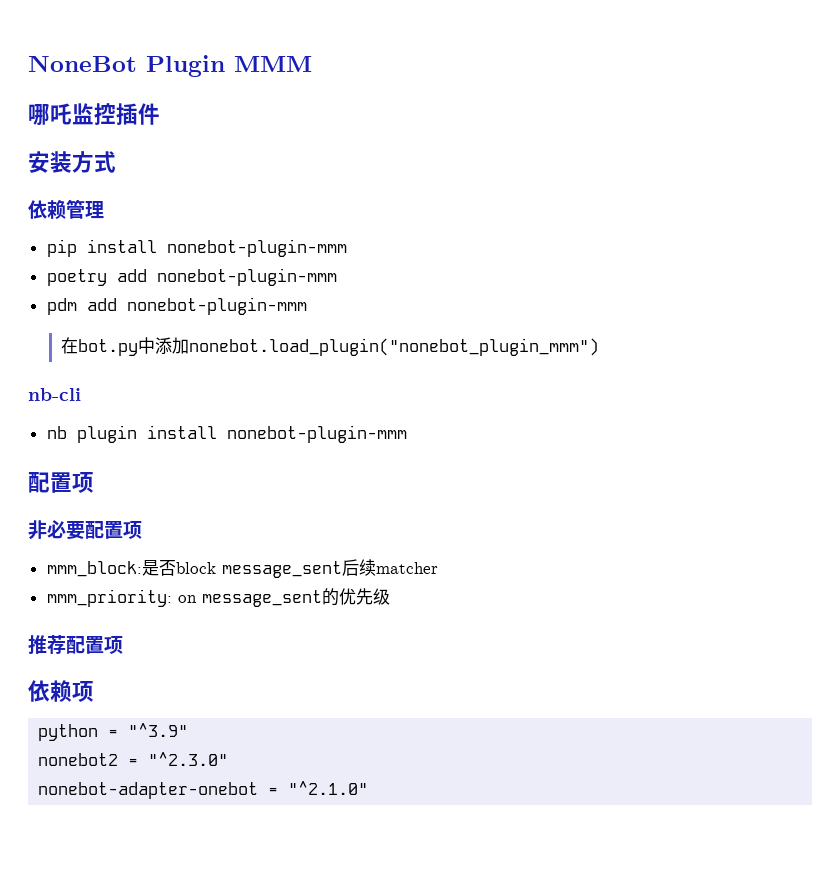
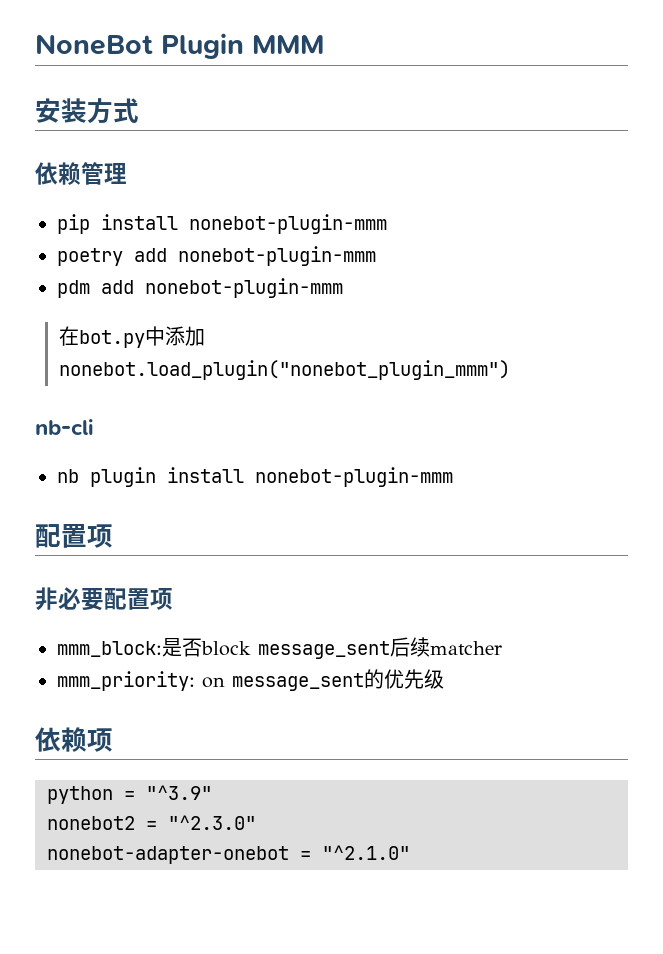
[28,103,160,126] // 哪吒监控插件 -> (324, 44) none
[28,635,123,654] // 推荐配置项 -> (444, 679) none

